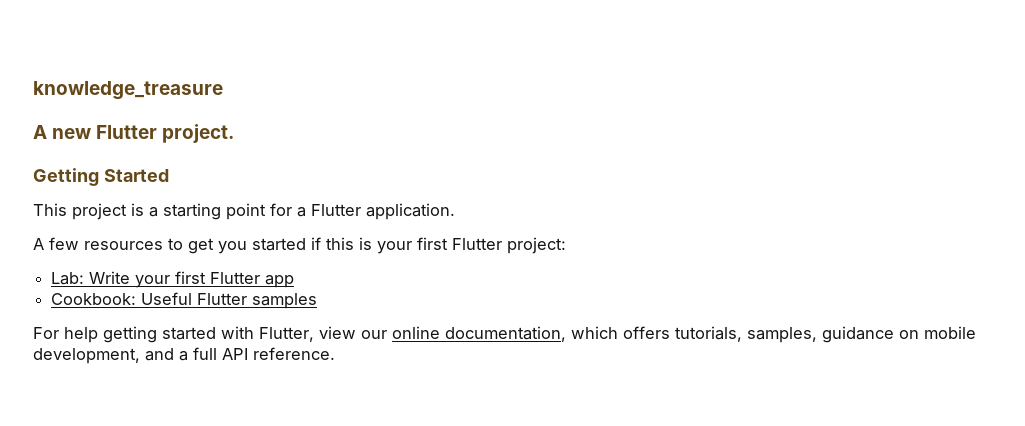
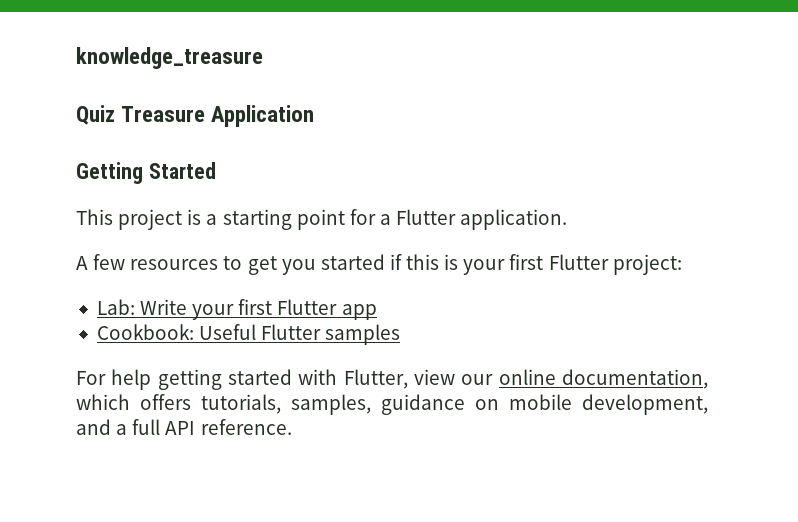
[33,124,235,143] A new Flutter project. -> [76,105,315,127] Quiz Treasure Application

